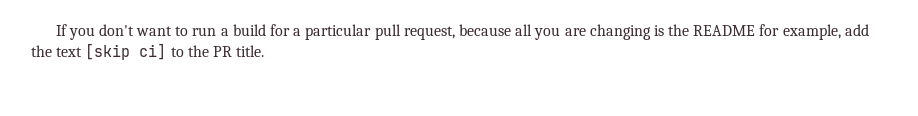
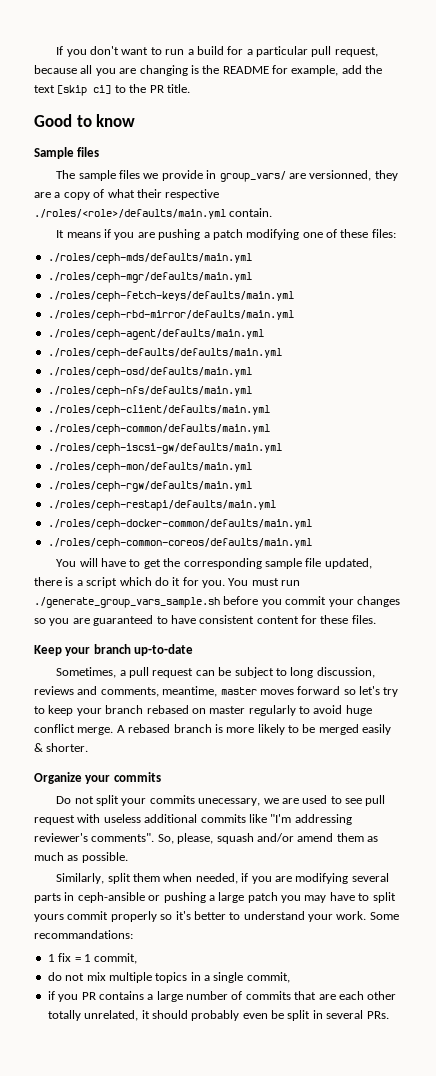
(265, 51) none -> [34,114,136,127] [34,147,100,159] [56,170,398,182] [34,189,220,200] [34,208,273,219] [56,229,396,240] [47,253,252,264] [47,272,252,283] [47,291,294,302] [47,310,294,321] [47,329,264,340] [47,348,282,359] [47,367,252,378] [47,386,252,397] [47,405,270,416] [47,424,270,435] [47,443,282,454] [47,462,252,473] [47,481,252,492] [47,500,276,511] [47,519,312,530] [47,538,312,549] [56,558,372,569] [34,577,301,588] [34,596,400,608] [34,615,376,626] [34,644,194,656] [56,667,375,678] [34,686,399,697] [34,705,372,716] [34,724,392,735] [34,743,89,752] [34,772,161,784] [56,795,386,806] [34,814,352,825] [34,833,378,844] [34,852,128,863] [56,873,389,884] [34,892,396,903] [34,911,399,922] [34,930,133,939] [47,953,138,964] [47,972,290,983] [47,991,397,1002] [47,1010,389,1021] // Good to know // Sample files // The sample files we provide in group_vars/ are versionned, they are a copy of what their respective ./roles/<role>/defaults/main.yml contain. // It means if you are pushing a patch modifying one of these files: // ./roles/ceph-mds/defaults/main.yml // ./roles/ceph-mgr/defaults/main.yml // ./roles/ceph-fetch-keys/defaults/main.yml // ./roles/ceph-rbd-mirror/defaults/main.yml // ./roles/ceph-agent/defaults/main.yml // ./roles/ceph-defaults/defaults/main.yml // ./roles/ceph-osd/defaults/main.yml // ./roles/ceph-nfs/defaults/main.yml // ./roles/ceph-client/defaults/main.yml // ./roles/ceph-common/defaults/main.yml // ./roles/ceph-iscsi-gw/defaults/main.yml // ./roles/ceph-mon/defaults/main.yml // ./roles/ceph-rgw/defaults/main.yml // ./roles/ceph-restapi/defaults/main.yml // ./roles/ceph-docker-common/defaults/main.yml // ./roles/ceph-common-coreos/defaults/main.yml // You will have to get the corresponding sample file updated, there is a script which do it for you. You must run ./generate_group_vars_sample.sh before you commit your changes so you are guaranteed to have consistent content for these files. // Keep your branch up-to-date // Sometimes, a pull request can be subject to long discussion, reviews and comments, meantime, master moves forward so let's try to keep your branch rebased on master regularly to avoid huge conflict merge. A rebased branch is more likely to be merged easily & shorter. // Organize your commits // Do not split your commits unecessary, we are used to see pull request with useless additional commits like "I'm addressing reviewer's comments". So, please, squash and/or amend them as much as possible. // Similarly, split them when needed, if you are modifying several parts in ceph-ansible or pushing a large patch you may have to split yours commit properly so it's better to understand your work. Some recommandations: // 1 fix = 1 commit, // do not mix multiple topics in a single commit, // if you PR contains a large number of commits that are each other totally unrelated, it should probably even be split in several PRs.

